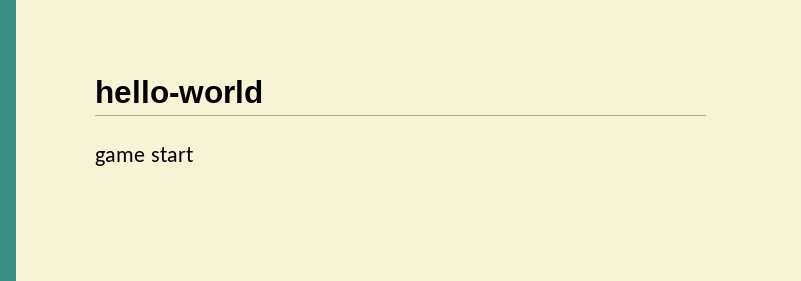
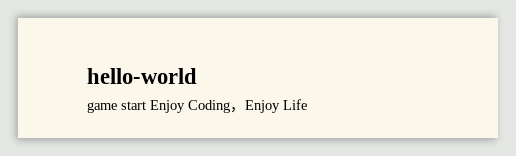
(193, 154) none -> [150,99,307,113] Enjoy Coding，Enjoy Life

